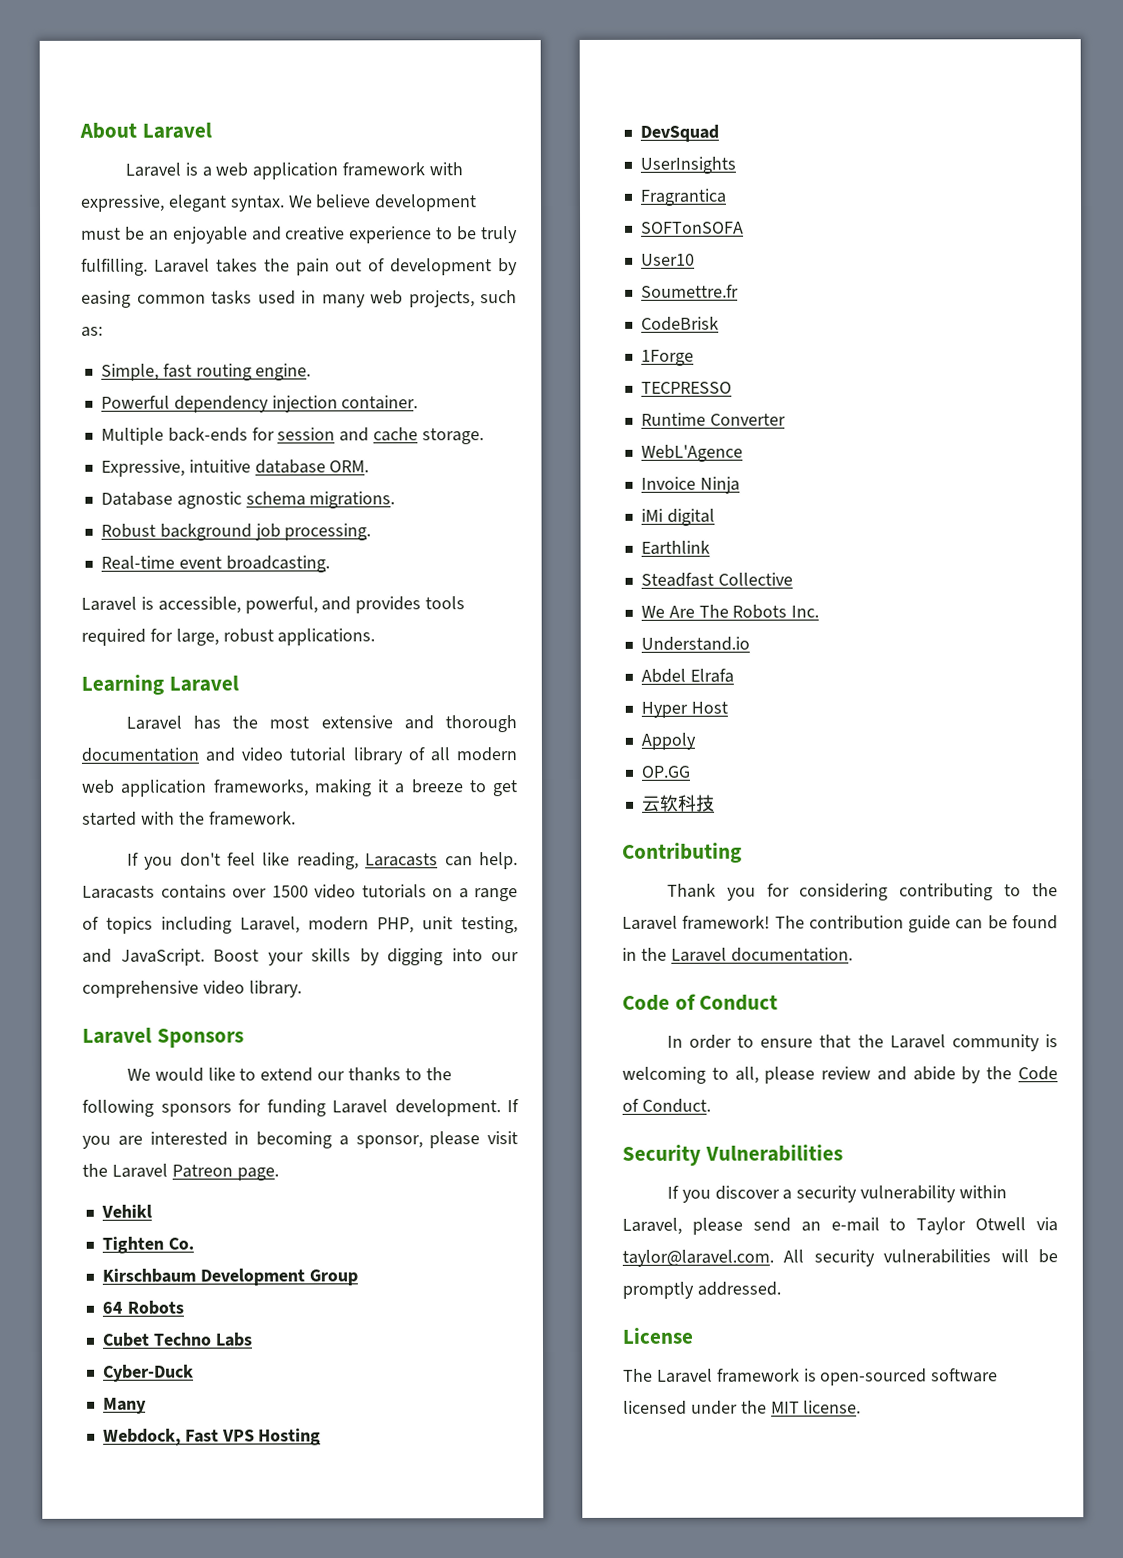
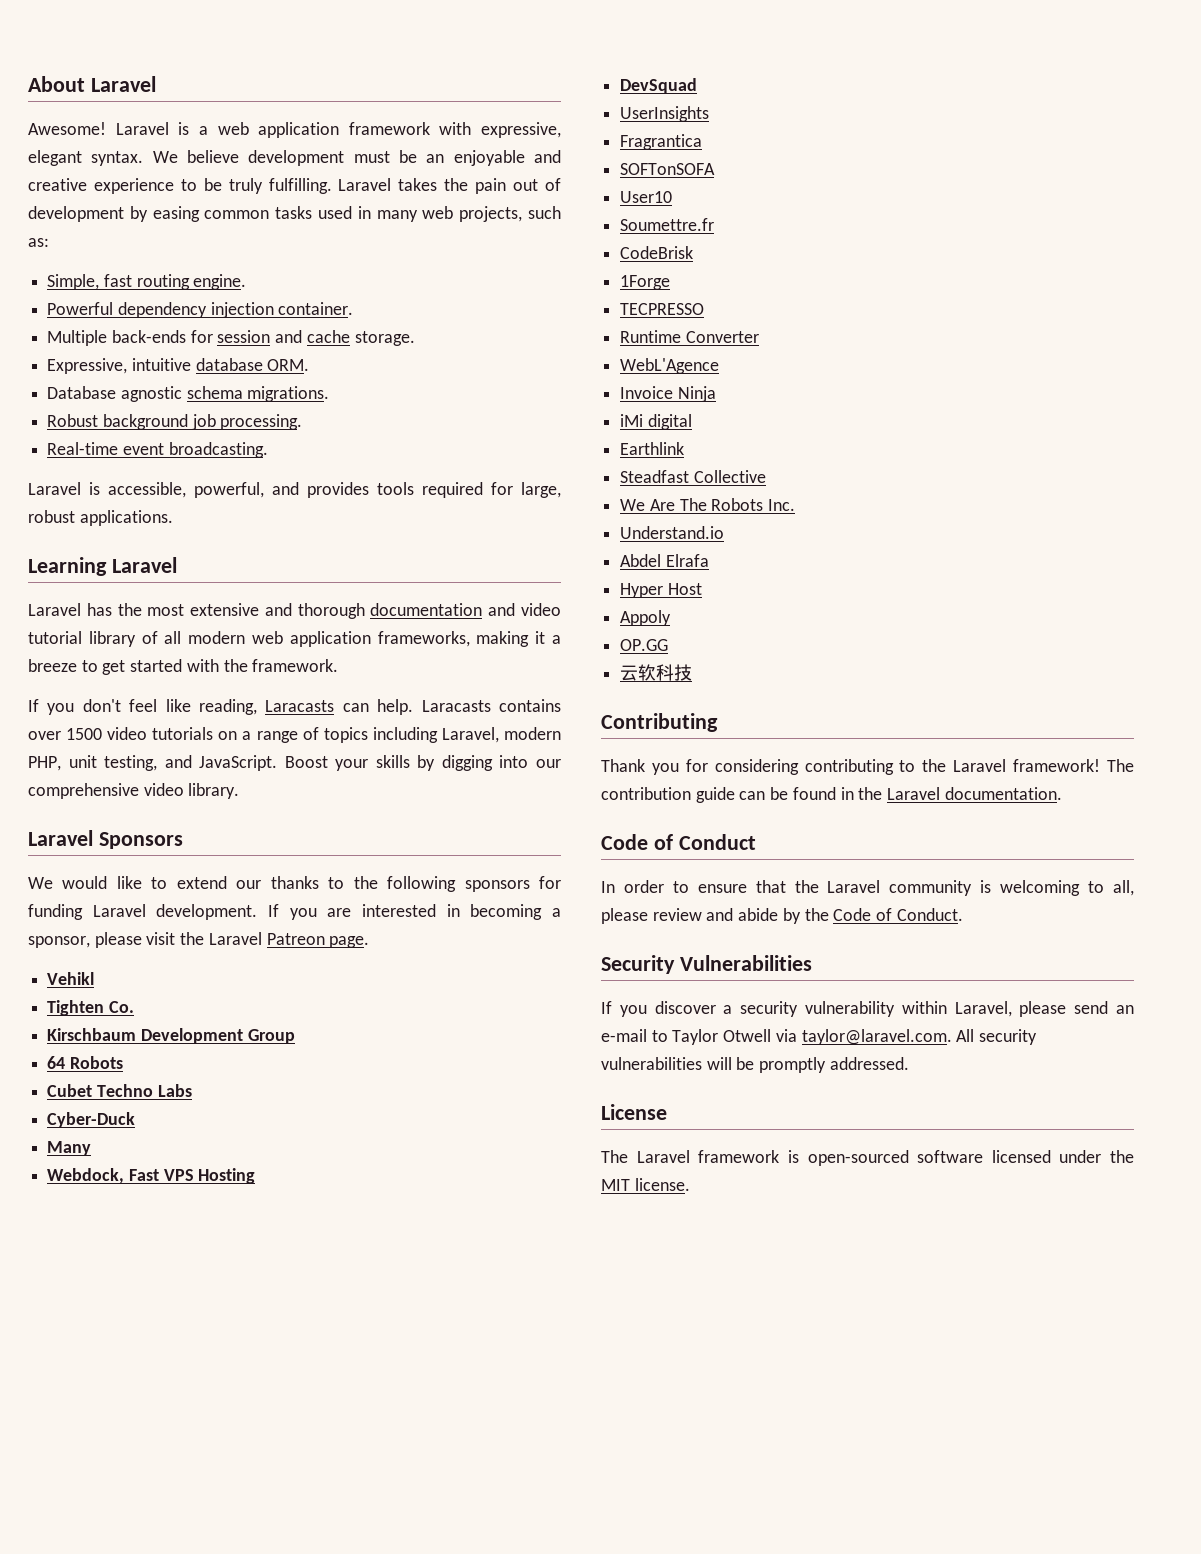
(212, 130) none -> [28,122,106,135] Awesome!

